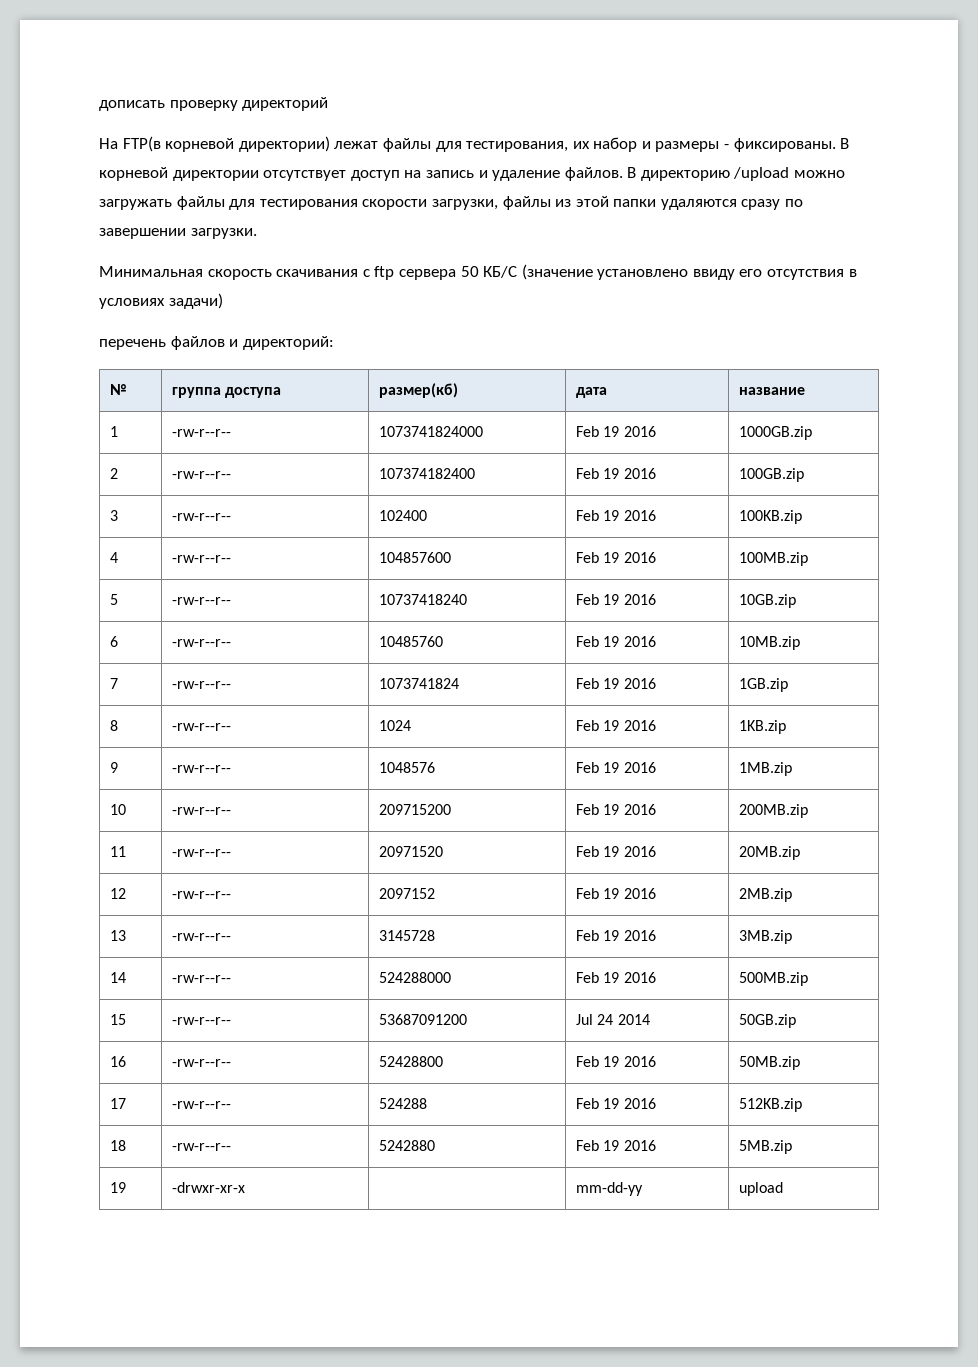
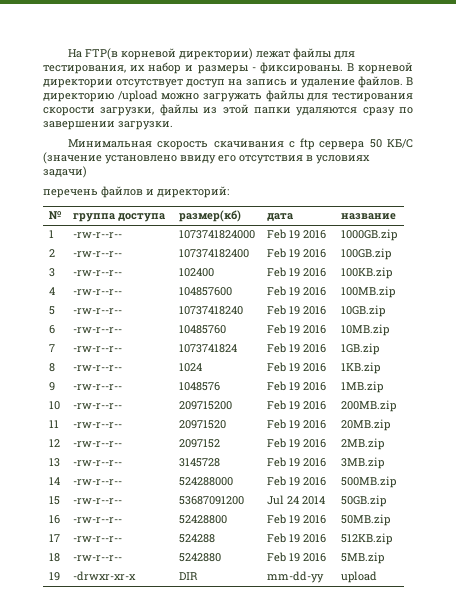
[99,97,329,111] дописать проверку директорий // -> (67, 53) none
(246, 1187) none -> [178,572,198,580] DIR

